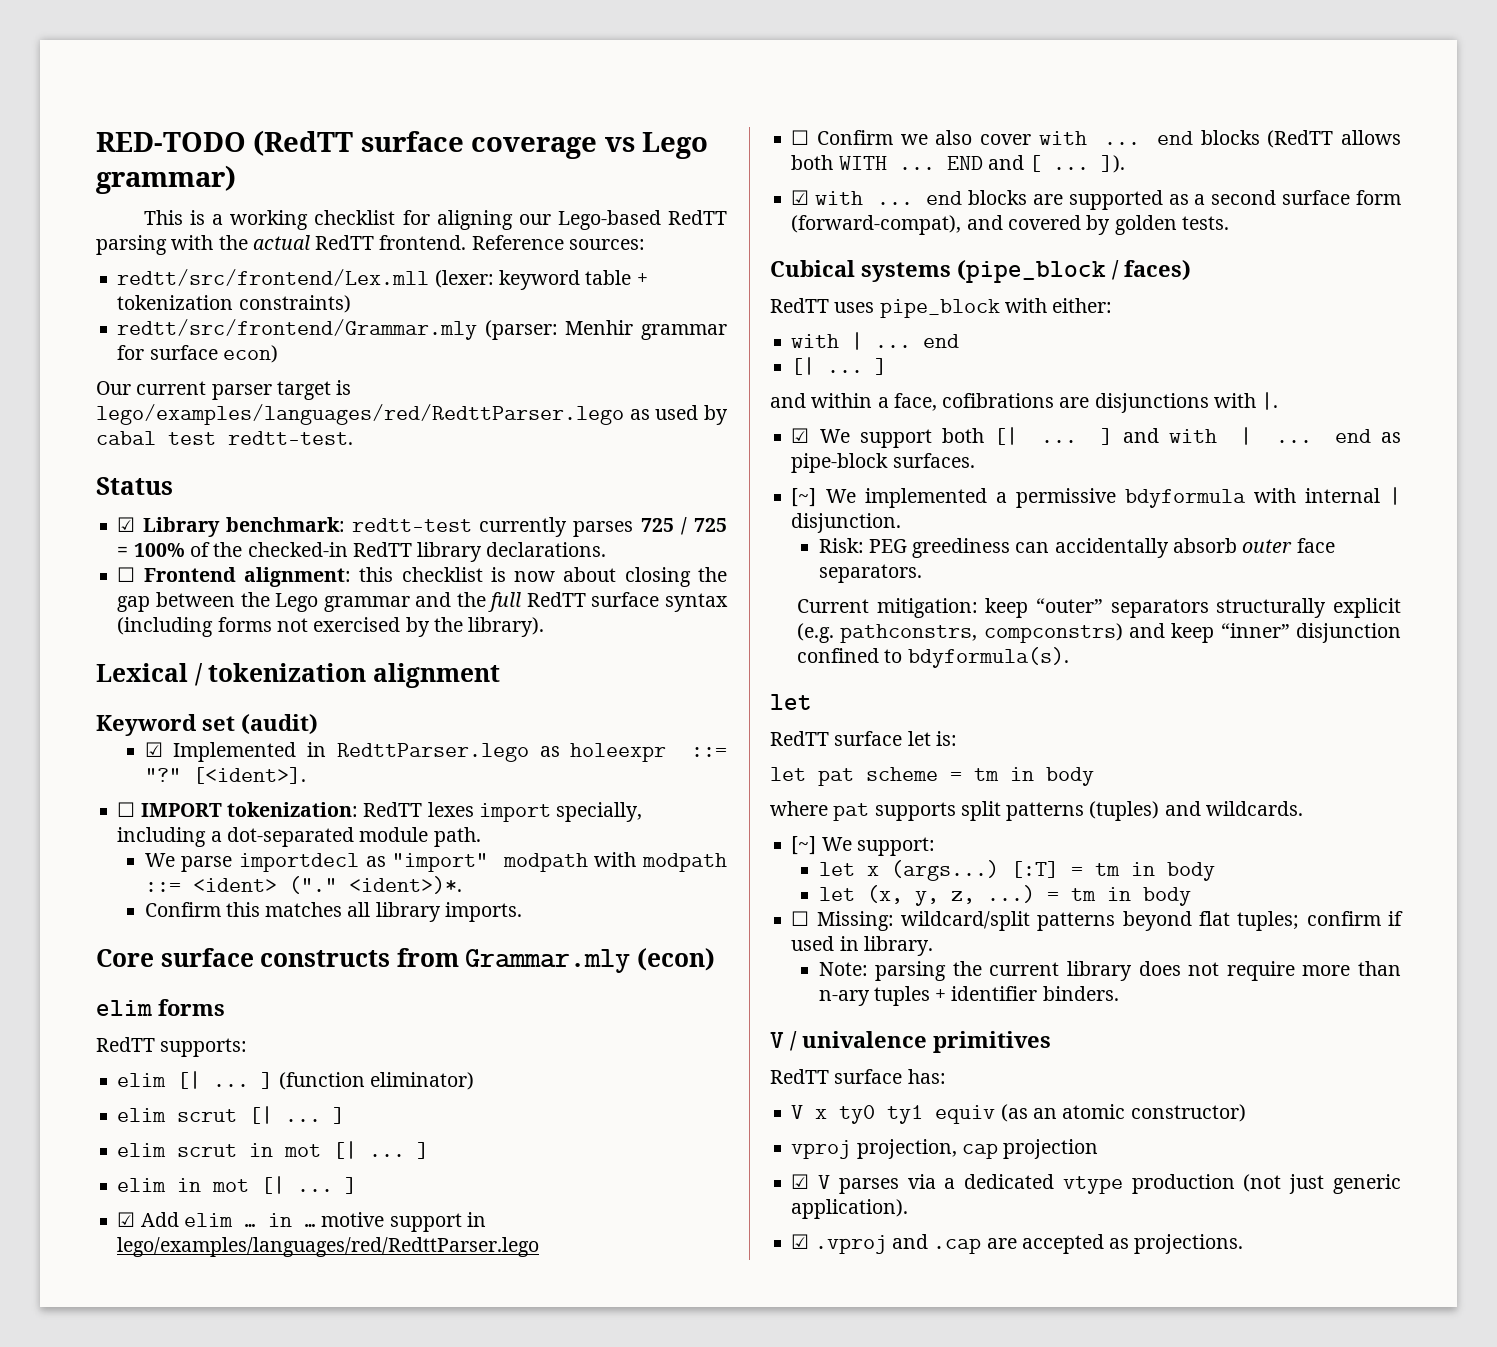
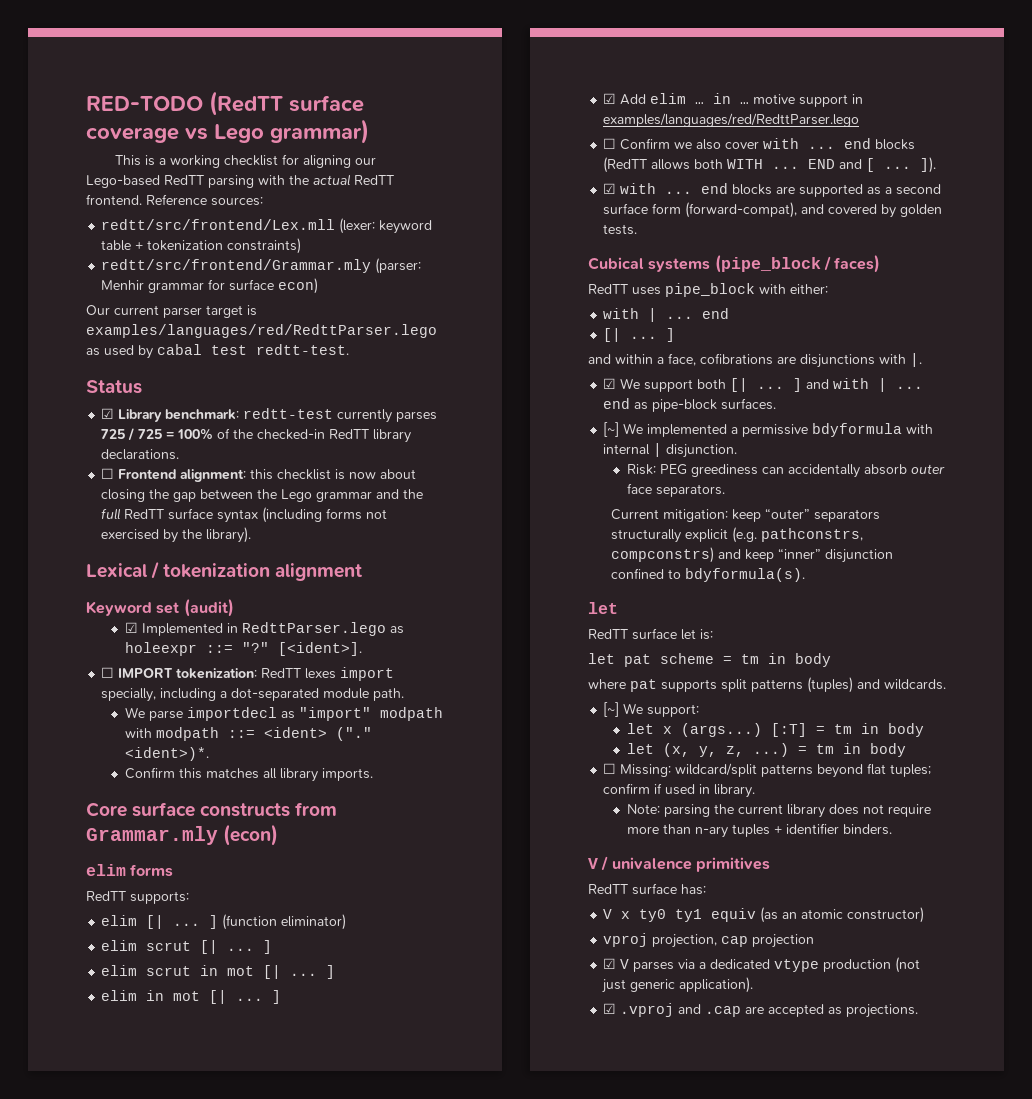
[96,404,624,425] lego/examples/languages/red/RedttParser.lego -> [86,324,437,338] examples/languages/red/RedttParser.lego
[117,1237,540,1257] lego/examples/languages/red/RedttParser.lego -> [603,113,860,127] examples/languages/red/RedttParser.lego

